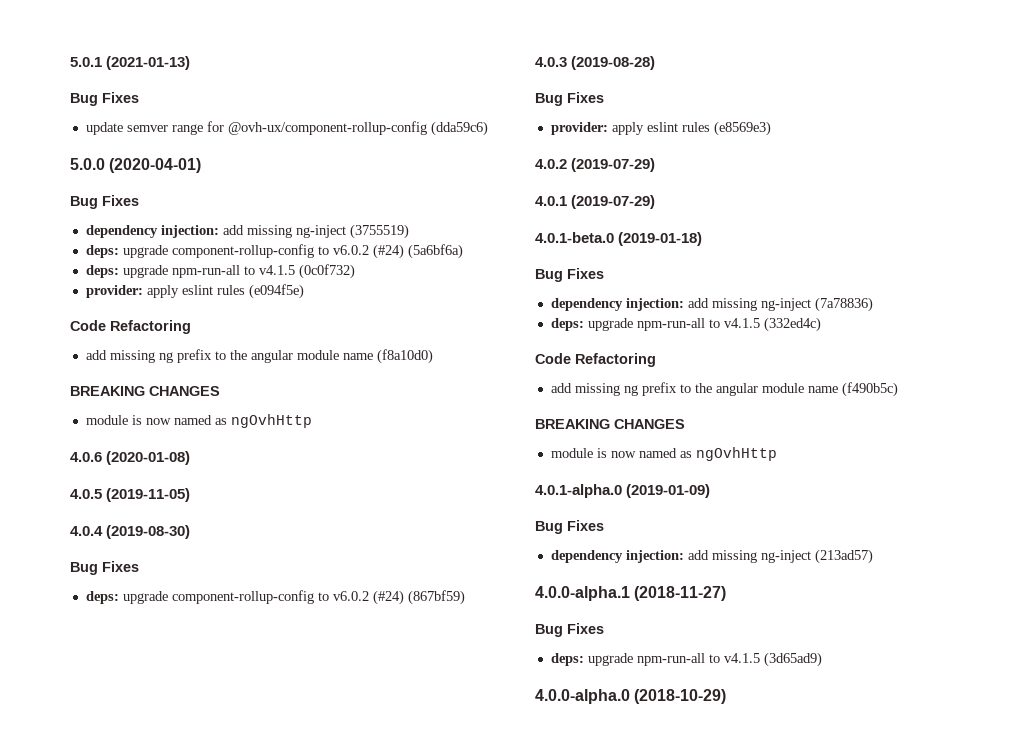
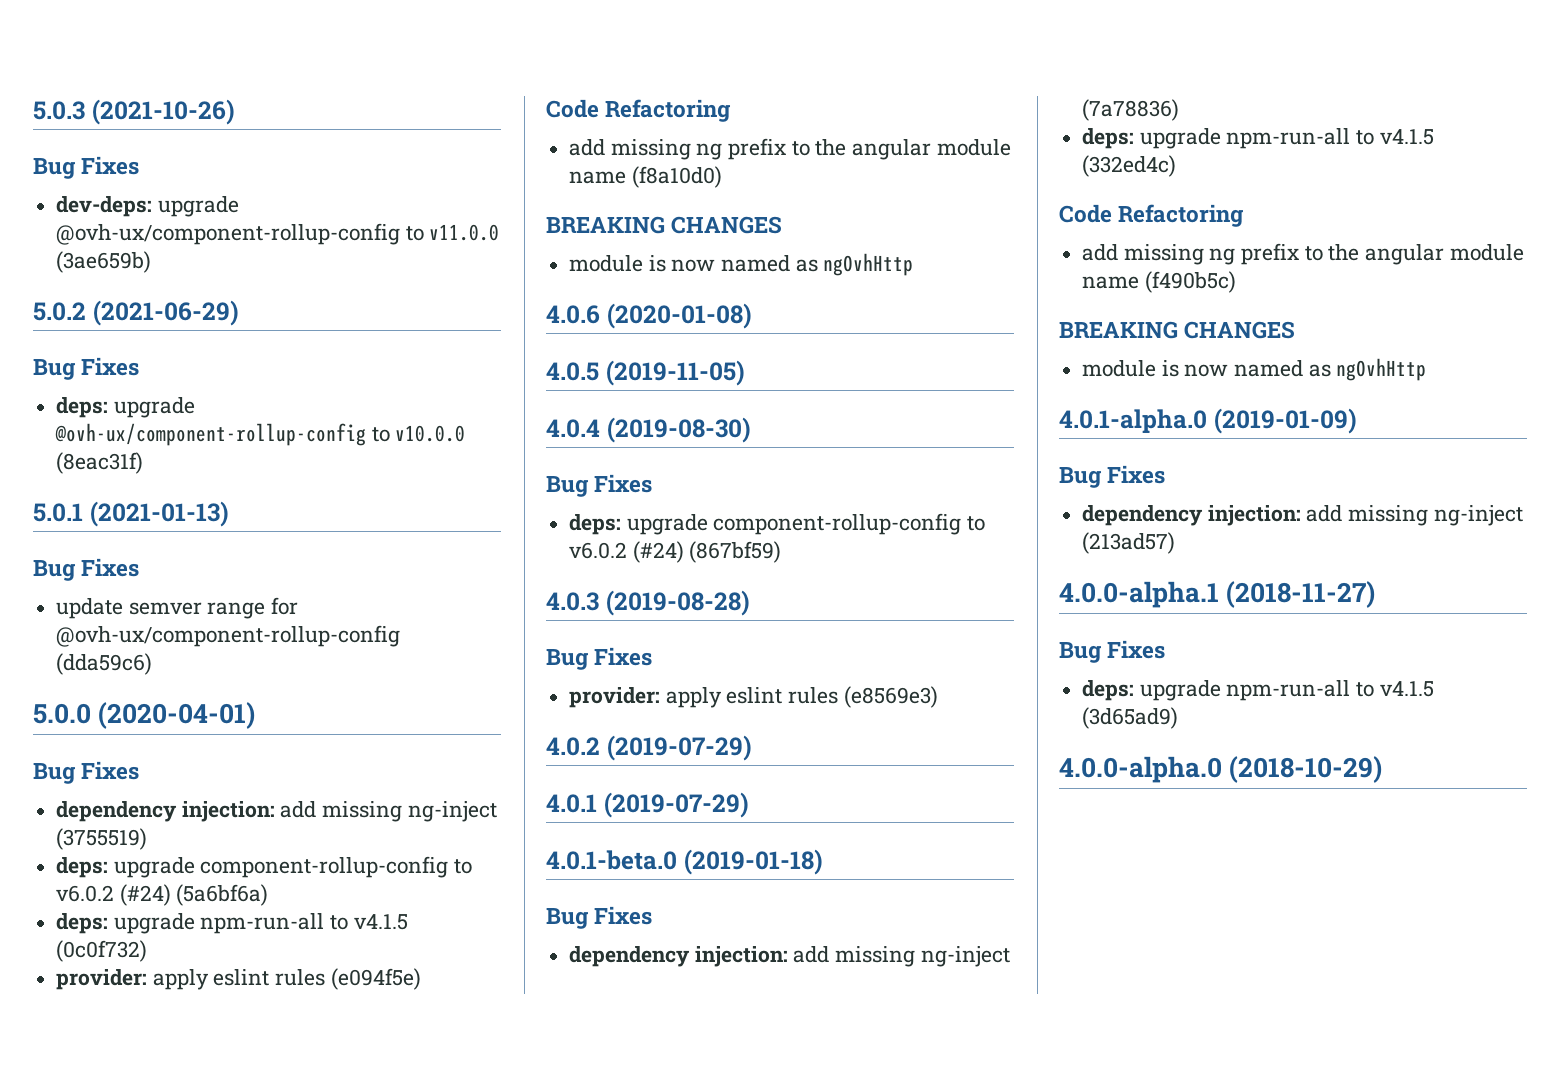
(70, 62) none -> [33,99,235,125] [33,156,140,179] [56,196,239,217] [56,223,500,245] [56,251,152,273] [33,300,239,326] [33,357,140,380] [56,397,195,418] [55,423,466,446] [56,452,144,474] 5.0.3 (2021-10-26) // Bug Fixes // dev-deps: upgrade @ovh-ux/component-rollup-config to v11.0.0 (3ae659b) // 5.0.2 (2021-06-29) // Bug Fixes // deps: upgrade @ovh-ux/component-rollup-config to v10.0.0 (8eac31f) //

